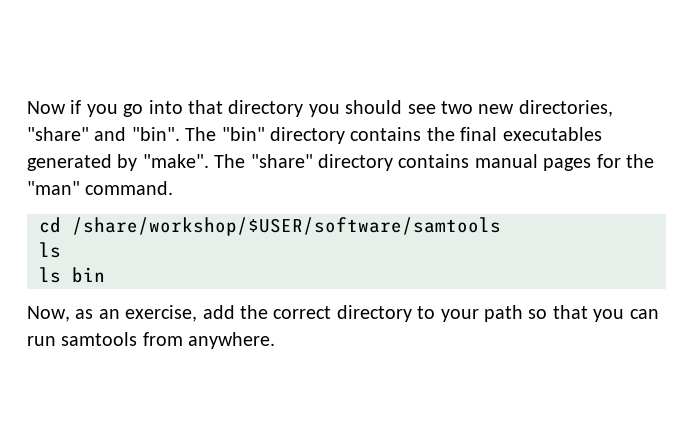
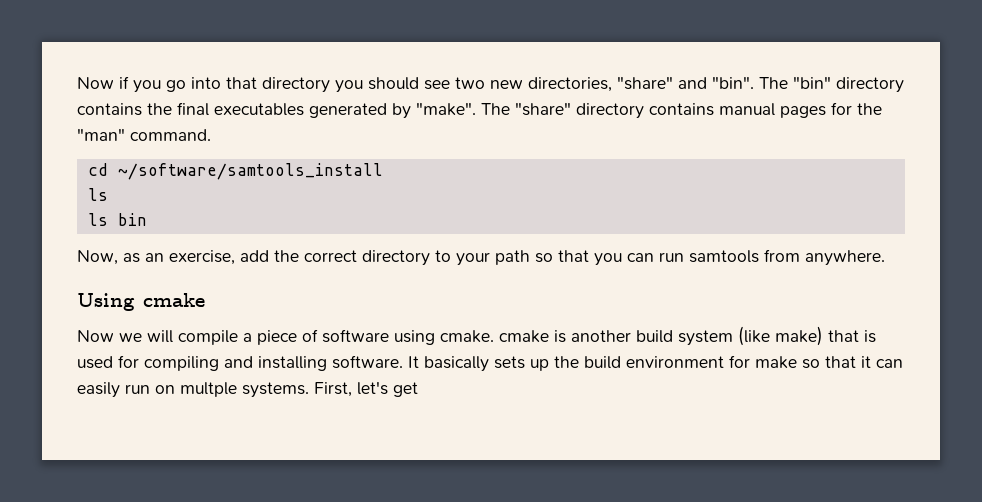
[72,217,501,236] /share/workshop/$USER/software/samtools -> [117,163,383,180] ~/software/samtools_install
(276, 340) none -> [77,293,205,311] [77,326,876,346] [77,355,903,372] [77,381,418,398] // Using cmake // Now we will compile a piece of software using cmake. cmake is another build system (like make) that is used for compiling and installing software. It basically sets up the build environment for make so that it can easily run on multple systems. First, let's get

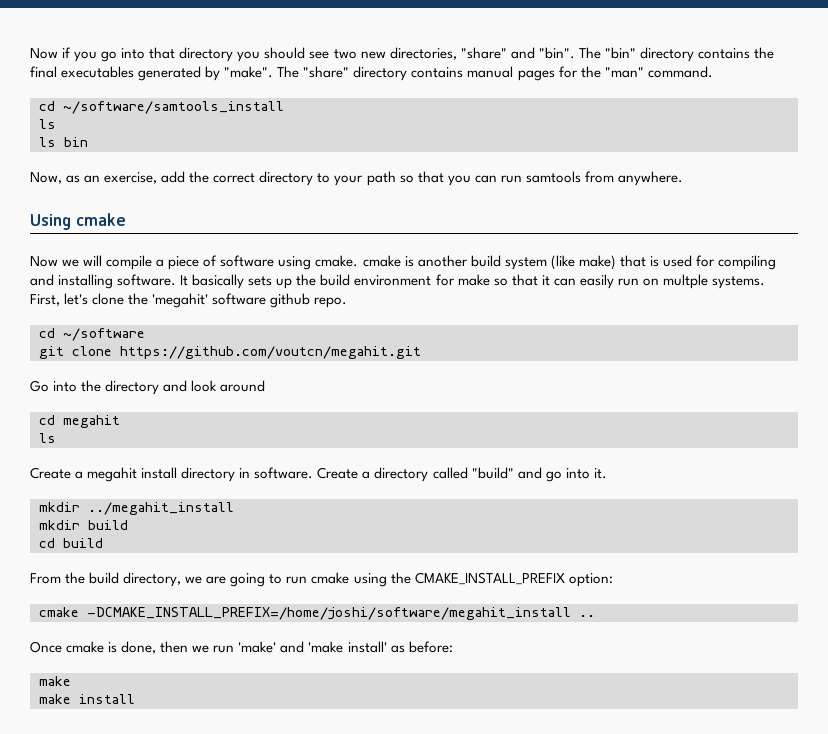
[393,382,418,397] get -> [92,293,348,308] [39,328,145,341] [39,346,421,359] [30,380,266,395] [39,415,120,428] [39,433,56,443] [30,467,607,482] [39,502,234,515] [39,520,128,530] [39,538,103,548] [30,572,613,587] [39,607,595,620] [30,641,453,654] [39,676,71,686] [39,694,135,704] clone the 'megahit' software github repo. // cd ~/software // git clone https://github.com/voutcn/megahit.git // Go into the directory and look around // cd megahit // ls // Create a megahit install directory in software. Create a directory called "build" and go into it. // mkdir ../megahit_install // mkdir build // cd build // From the build directory, we are going to run cmake using the CMAKE_INSTALL_PREFIX option: // cmake -DCMAKE_INSTALL_PREFIX=/home/joshi/software/megahit_install .. // Once cmake is done, then we run 'make' and 'make install' as before: // make // make install

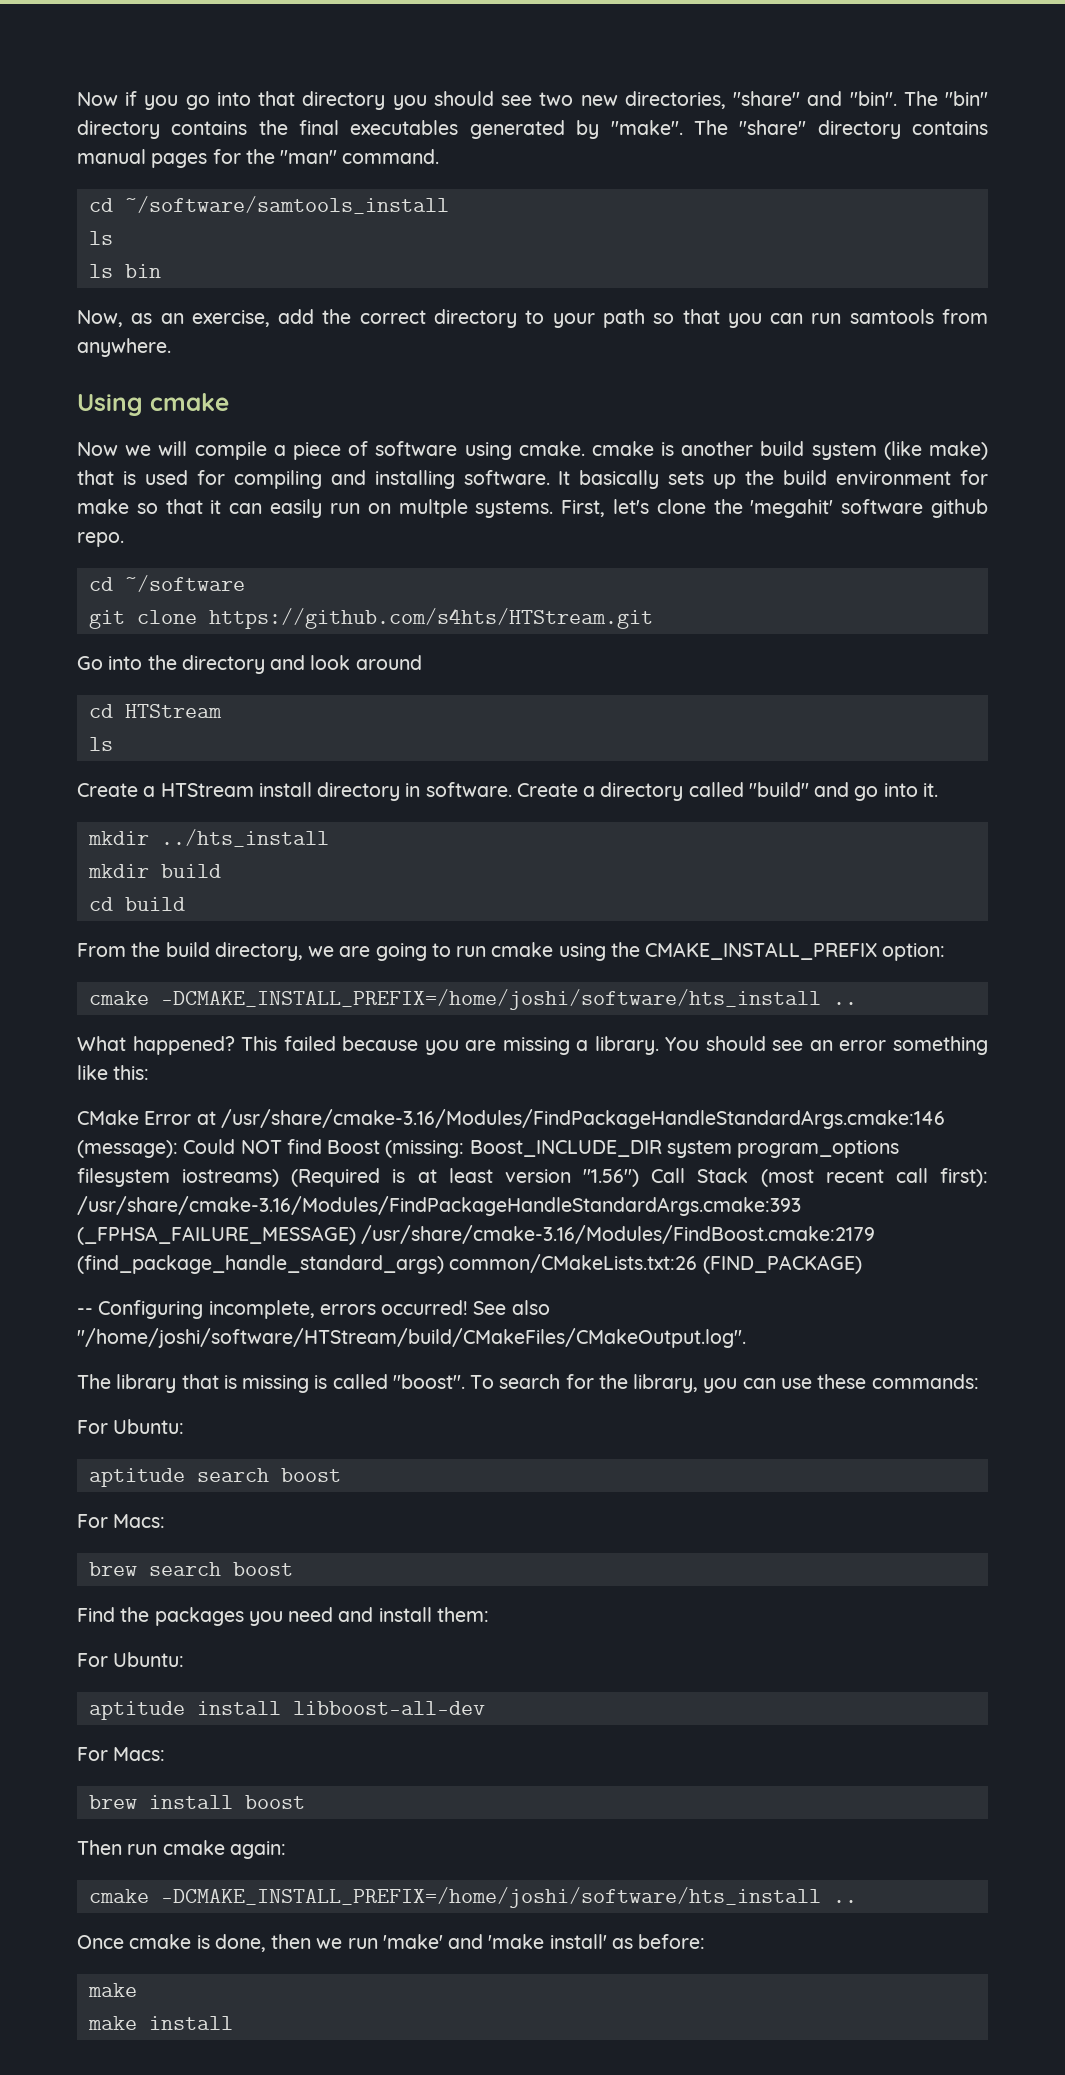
[120,346,421,359] https://github.com/voutcn/megahit.git -> [208,608,653,629] https://github.com/s4hts/HTStream.git
[63,415,120,428] megahit -> [124,704,222,718] HTStream
[87,467,138,482] megahit -> [160,783,254,797] HTStream
[88,502,234,515] ../megahit_install -> [160,829,329,847] ../hts_install
[87,607,571,620] -DCMAKE_INSTALL_PREFIX=/home/joshi/software/megahit_install -> [160,989,857,1010] [77,1036,988,1055] [77,1065,150,1080] [77,1109,945,1129] [77,1139,900,1158] [77,1168,988,1187] [77,1196,801,1216] [77,1225,876,1245] [77,1254,862,1274] [77,1300,550,1319] [77,1328,746,1348] [77,1374,979,1393] [77,1419,185,1434] [88,1468,341,1487] [77,1514,166,1528] [88,1562,293,1576] [77,1607,489,1626] [77,1652,185,1667] [88,1701,485,1720] [77,1747,166,1761] [88,1795,305,1809] [77,1840,286,1859] [88,1887,821,1908] -DCMAKE_INSTALL_PREFIX=/home/joshi/software/hts_install .. // What happened? This failed because you are missing a library. You should see an error something like this: // CMake Error at /usr/share/cmake-3.16/Modules/FindPackageHandleStandardArgs.cmake:146 (message): Could NOT find Boost (missing: Boost_INCLUDE_DIR system program_options filesystem iostreams) (Required is at least version "1.56") Call Stack (most recent call first): /usr/share/cmake-3.16/Modules/FindPackageHandleStandardArgs.cmake:393 (_FPHSA_FAILURE_MESSAGE) /usr/share/cmake-3.16/Modules/FindBoost.cmake:2179 (find_package_handle_standard_args) common/CMakeLists.txt:26 (FIND_PACKAGE) // -- Configuring incomplete, errors occurred! See also "/home/joshi/software/HTStream/build/CMakeFiles/CMakeOutput.log". // The library that is missing is called "boost". To search for the library, you can use these commands: // For Ubuntu: // aptitude search boost // For Macs: // brew search boost // Find the packages you need and install them: // For Ubuntu: // aptitude install libboost-all-dev // For Macs: // brew install boost // Then run cmake again: // cmake -DCMAKE_INSTALL_PREFIX=/home/joshi/software/hts_install

